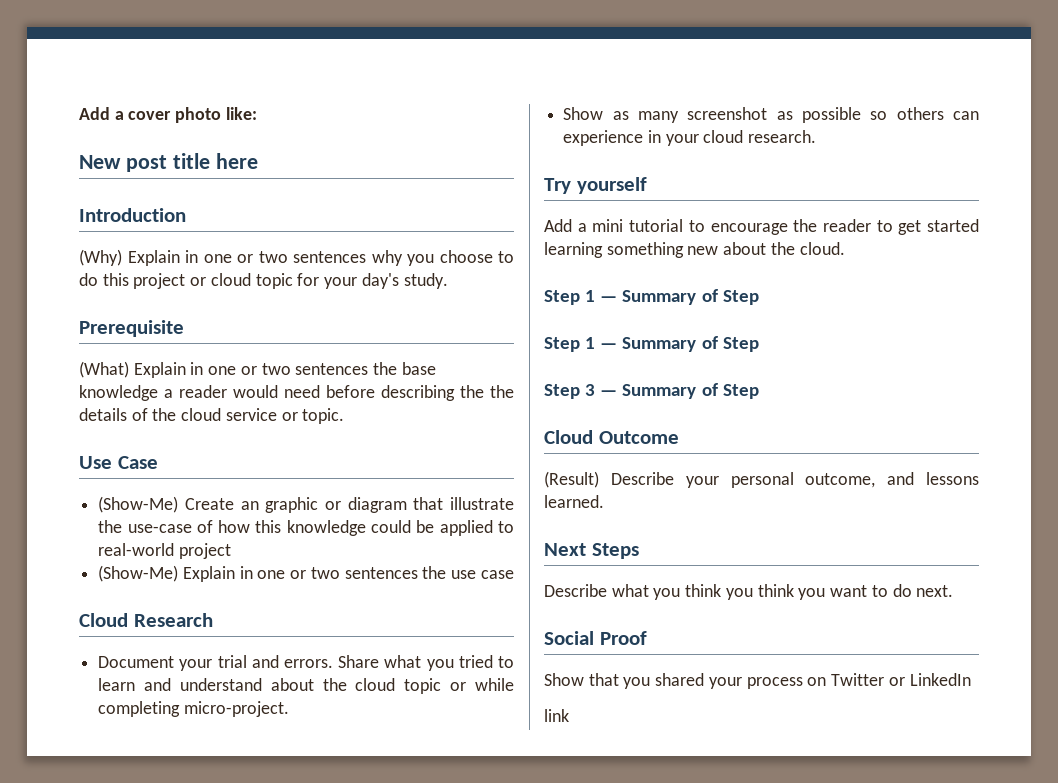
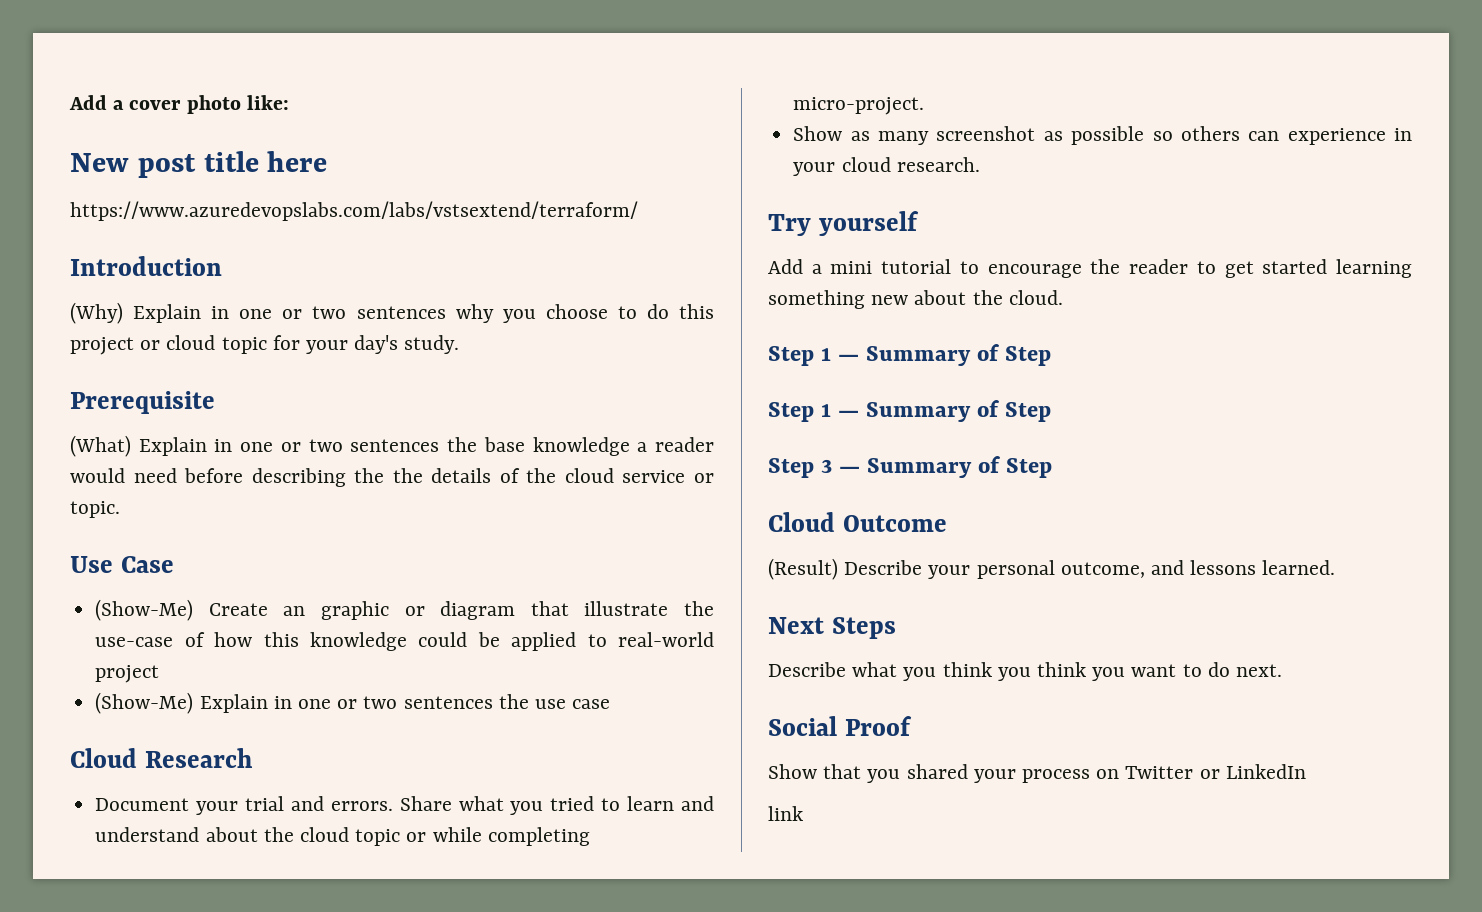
(258, 161) none -> [70,201,638,221] // https://www.azuredevopslabs.com/labs/vstsextend/terraform/

